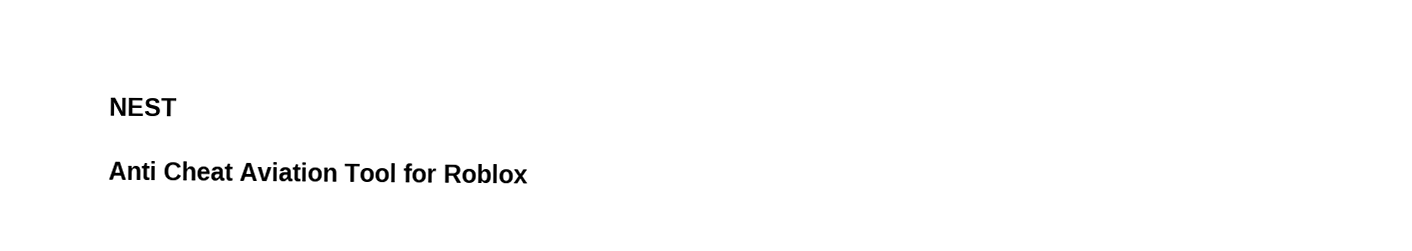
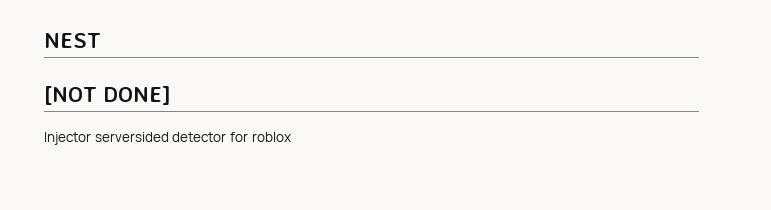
[108,160,528,184] Anti Cheat Aviation Tool for Roblox -> [44,86,171,105] [44,132,291,145] [NOT DONE] // Injector serversided detector for roblox

